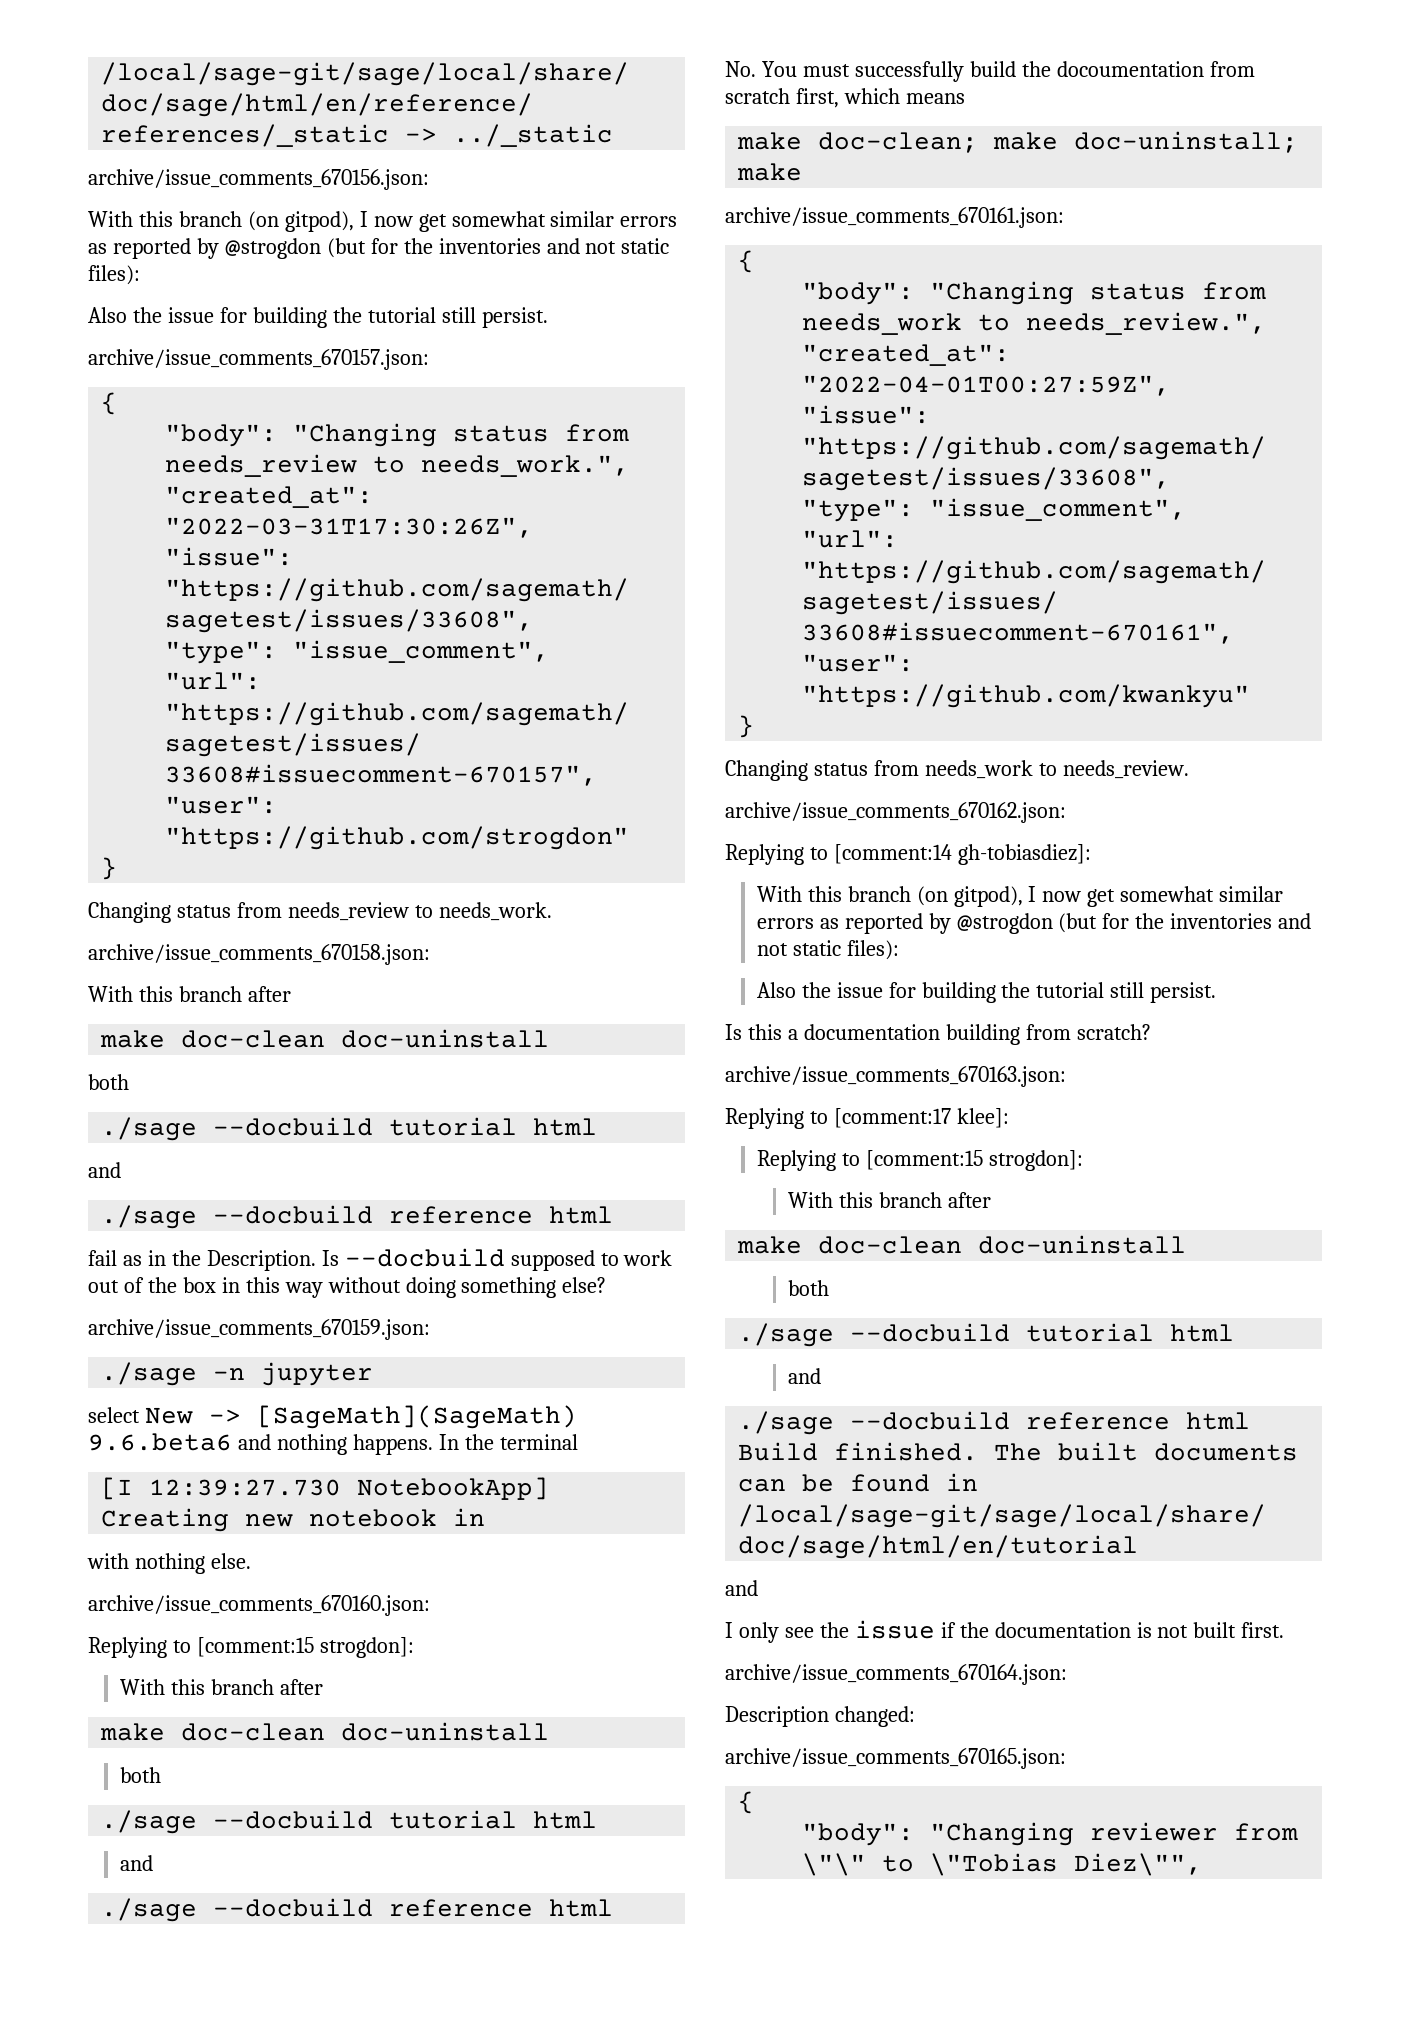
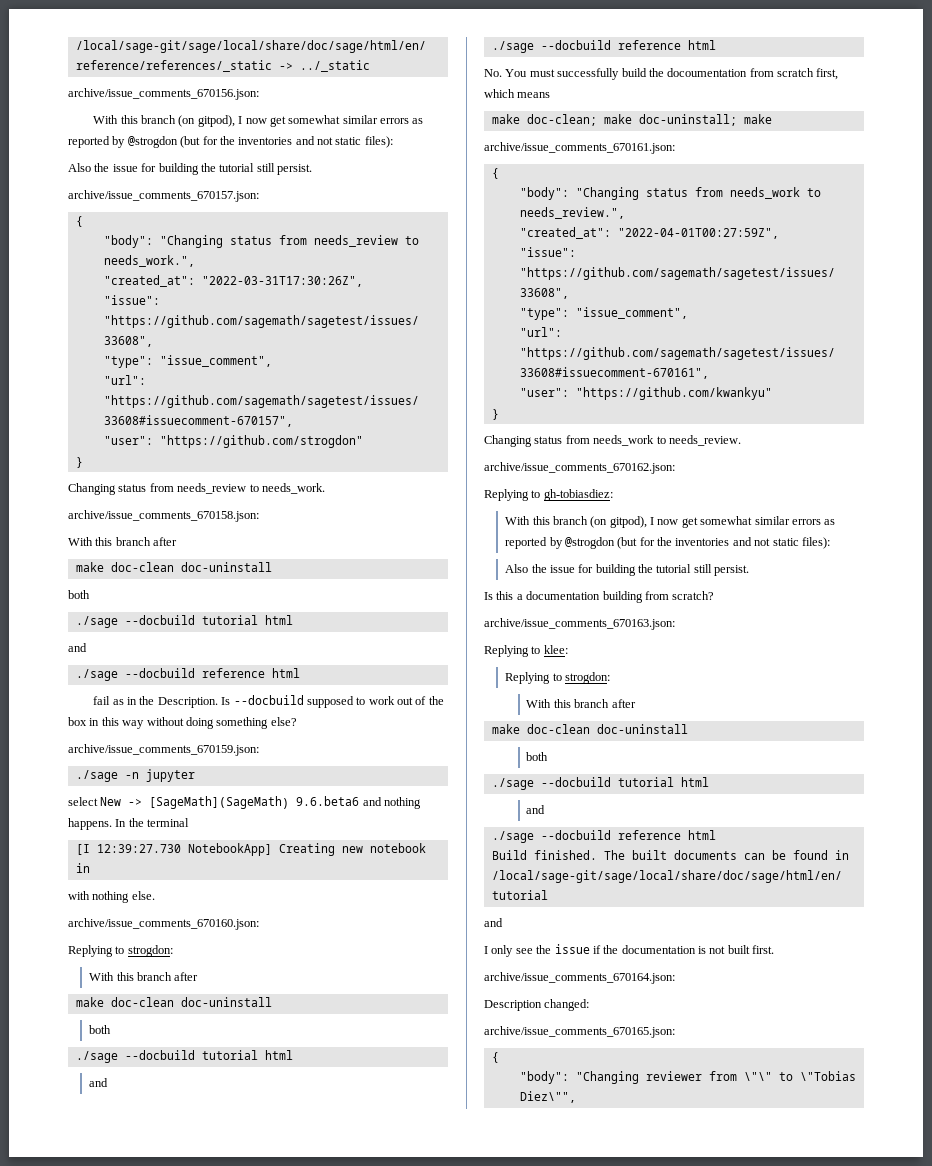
[196,1637,414,1658] [comment:15 strogdon]: -> [127,945,173,957] strogdon:
[833,844,1091,865] [comment:14 gh-tobiasdiez]: -> [543,489,613,501] gh-tobiasdiez:
[833,1108,1009,1128] [756,1150,1083,1171] [comment:17 klee]: // Replying to [comment:15 strogdon]: -> [543,645,568,654] [505,672,610,684] klee: // Replying to strogdon:

